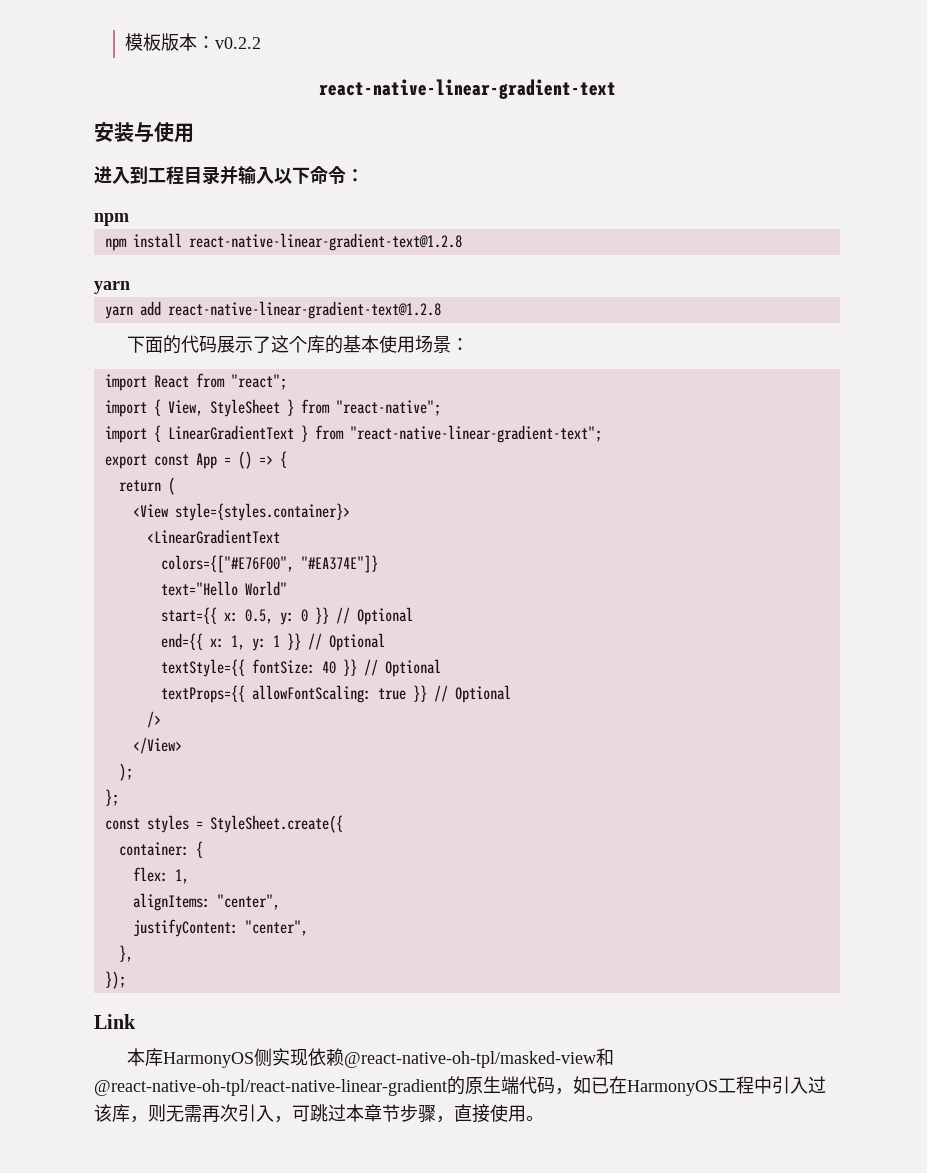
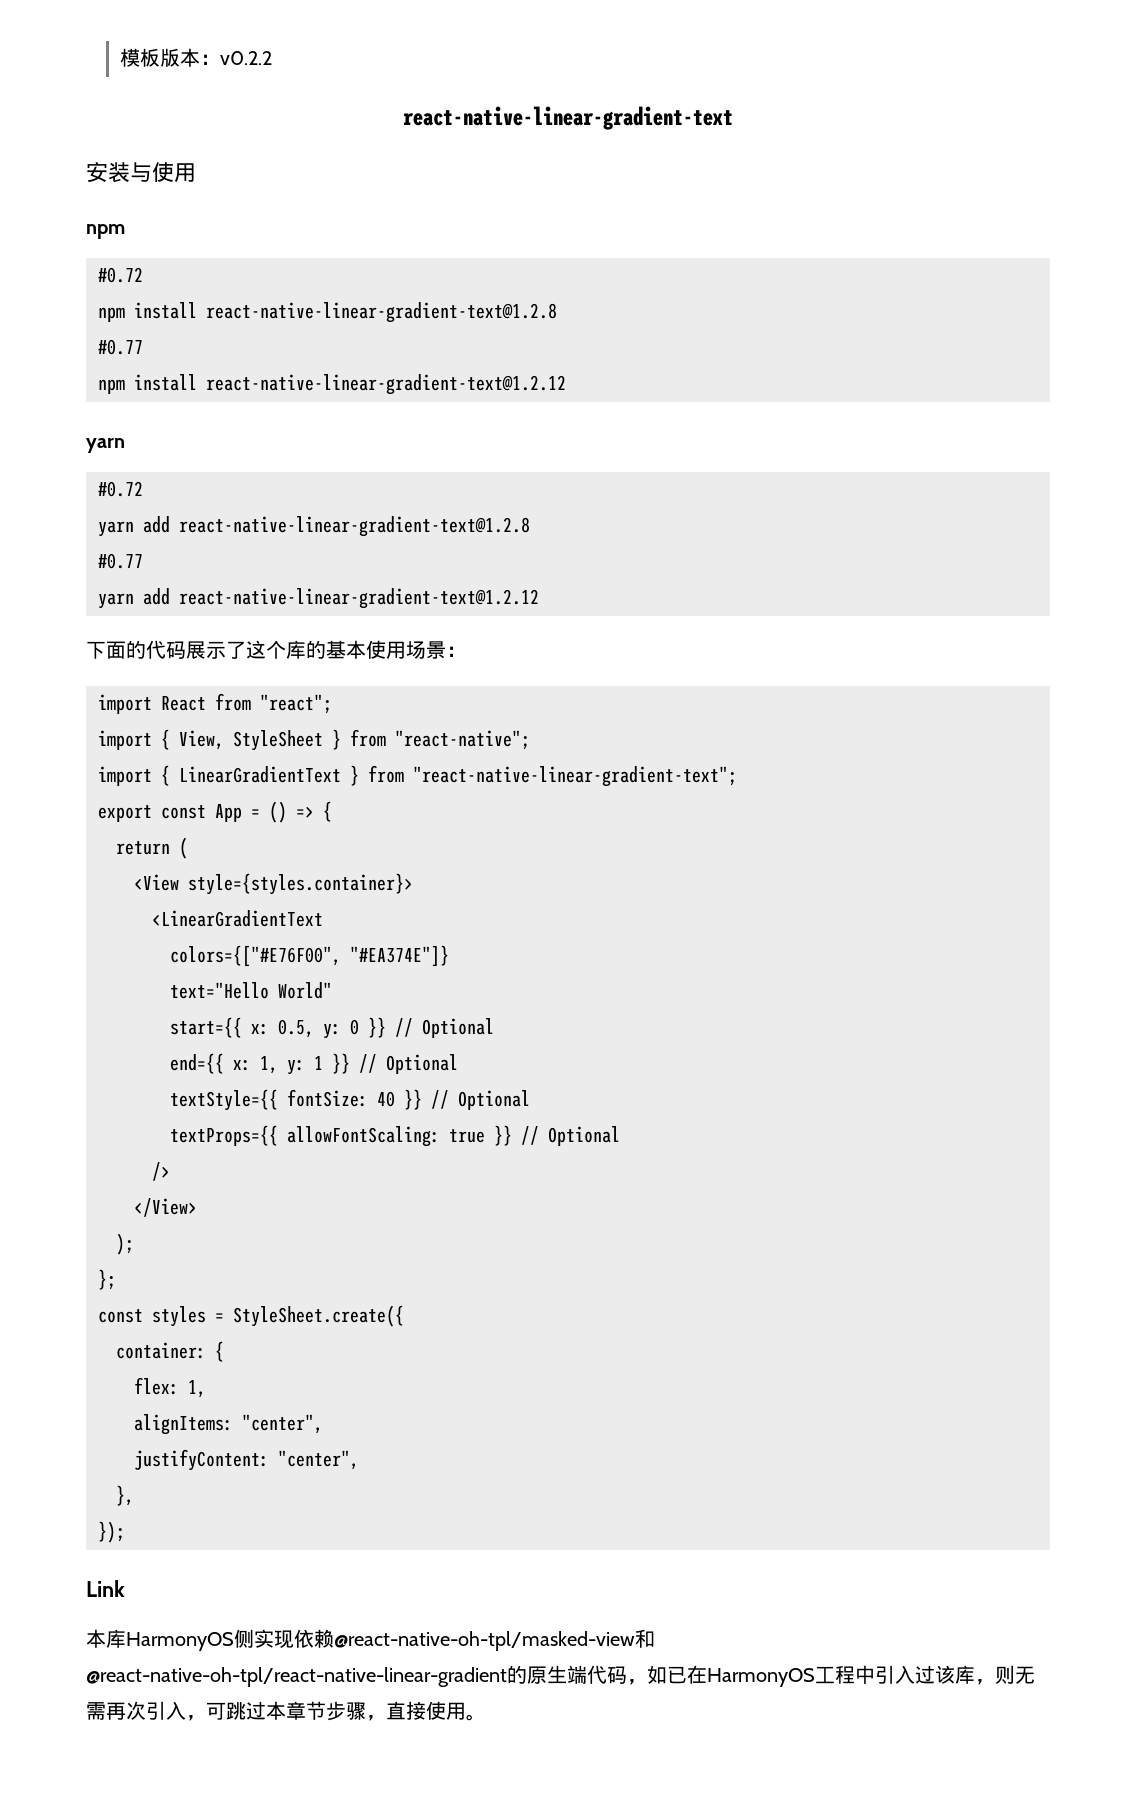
[94,165,364,185] [94,213,129,226] 进入到工程目录并输入以下命令： // npm -> [86,224,125,239] [98,267,143,283] npm // #0.72
[94,281,130,294] // yarn -> [98,339,143,355] [98,374,566,395] [86,438,125,453] [98,481,143,497] // #0.77 // npm install react-native-linear-gradient-text@1.2.12 // yarn // #0.72
(441, 310) none -> [98,553,143,569] [98,588,539,609] // #0.77 // yarn add react-native-linear-gradient-text@1.2.12

